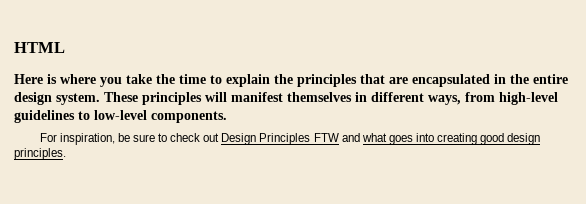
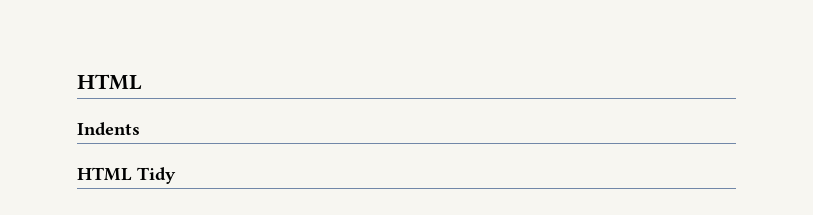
[14,74,568,87] [14,92,558,105] [14,110,227,123] [39,133,541,145] [14,148,66,160] Here is where you take the time to explain the principles that are encapsulated in the entire design system. These principles will manifest themselves in different ways, from high-level guidelines to low-level components. // For inspiration, be sure to check out Design Principles FTW and what goes into creating good design principles. -> [77,122,140,136] [77,167,176,184] Indents // HTML Tidy

